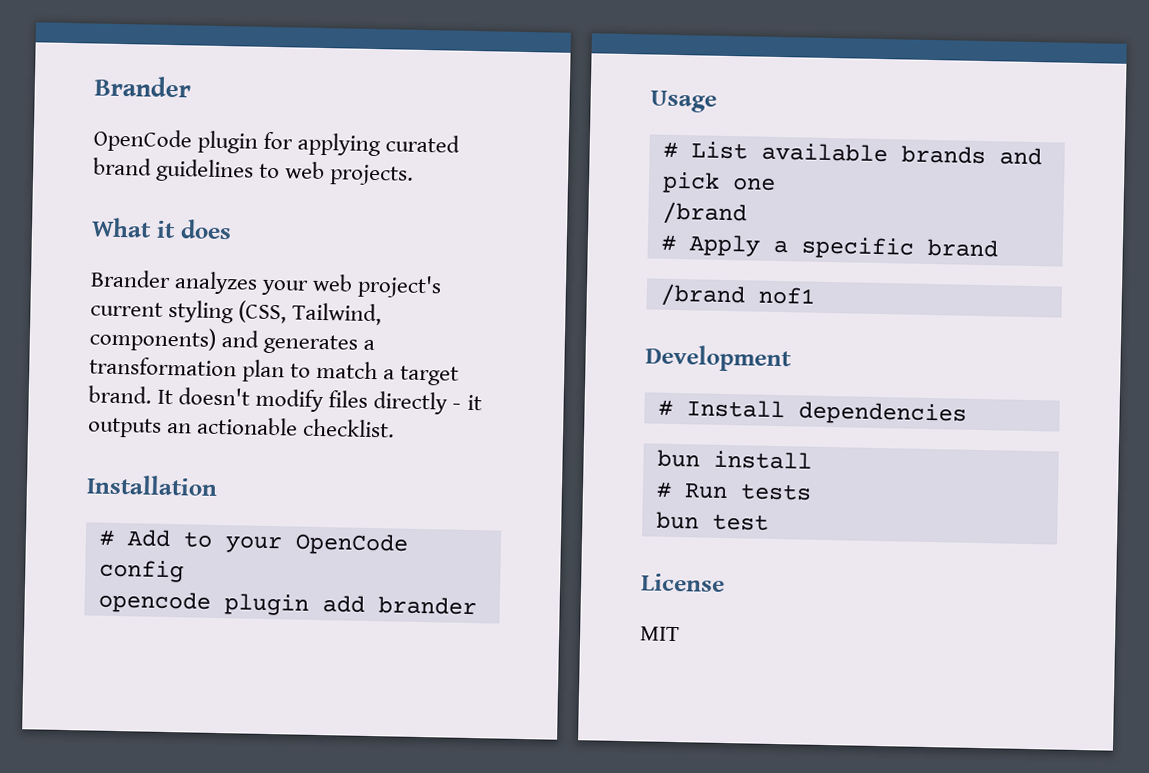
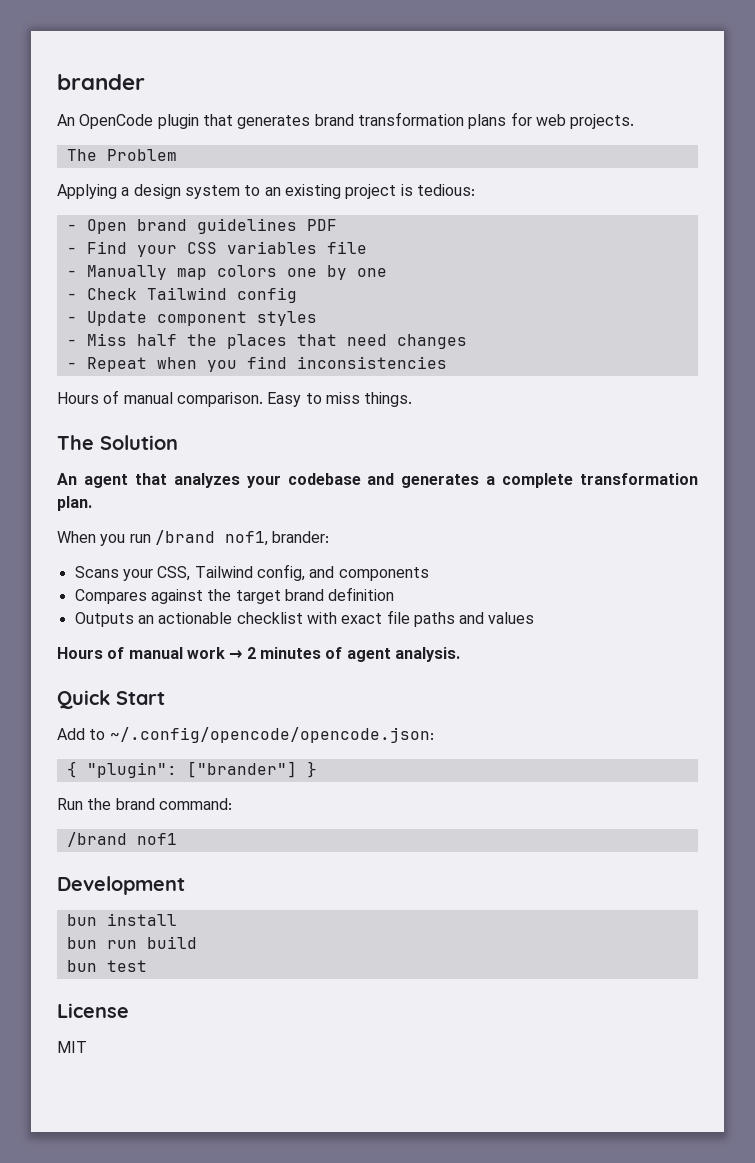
[94,75,192,98] [93,128,461,157] [93,157,415,186] [91,217,232,240] [90,269,443,299] [90,299,383,326] [89,326,376,355] [89,356,460,386] [88,385,482,415] [87,416,396,438] [86,474,218,496] [98,529,409,556] [98,559,184,583] [97,590,477,616] [650,90,717,113] [662,141,1042,166] [661,171,776,194] [661,201,747,226] [660,234,998,260] Brander // OpenCode plugin for applying curated brand guidelines to web projects. // What it does // Brander analyzes your web project's current styling (CSS, Tailwind, components) and generates a transformation plan to match a target brand. It doesn't modify files directly - it outputs an actionable checklist. // Installation // # Add to your OpenCode config // opencode plugin add brander // Usage // # List available brands and pick one // /brand // # Apply a specific brand -> [57,74,145,90] [57,112,635,129] [66,149,177,161] [57,184,475,199] [66,218,337,234] [66,241,367,257] [66,265,387,280] [66,287,297,303] [66,311,317,326] [66,333,467,349] [66,356,447,372] [57,390,413,407] [57,435,178,450] [57,473,699,488] [57,496,92,511] [57,530,330,546] [74,564,429,581] [74,587,395,604] [74,610,535,627] [57,647,460,662] [57,690,165,709] [57,727,434,743] [66,761,317,778] [57,798,232,810] brander // An OpenCode plugin that generates brand transformation plans for web projects. // The Problem // Applying a design system to an existing project is tedious: // - Open brand guidelines PDF // - Find your CSS variables file // - Manually map colors one by one // - Check Tailwind config // - Update component styles // - Miss half the places that need changes // - Repeat when you find inconsistencies // Hours of manual comparison. Easy to miss things. // The Solution // An agent that analyzes your codebase and generates a complete transformation plan. // When you run /brand nof1, brander: // Scans your CSS, Tailwind config, and components // Compares against the target brand definition // Outputs an actionable checklist with exact file paths and values // Hours of manual work → 2 minutes of agent analysis. // Quick Start // Add to ~/.config/opencode/opencode.json: // { "plugin": ["brander"] } // Run the brand command:
[657,399,967,426] // # Install dependencies -> (185, 885) none
[655,481,812,501] # Run tests -> [66,936,197,949] bun run build

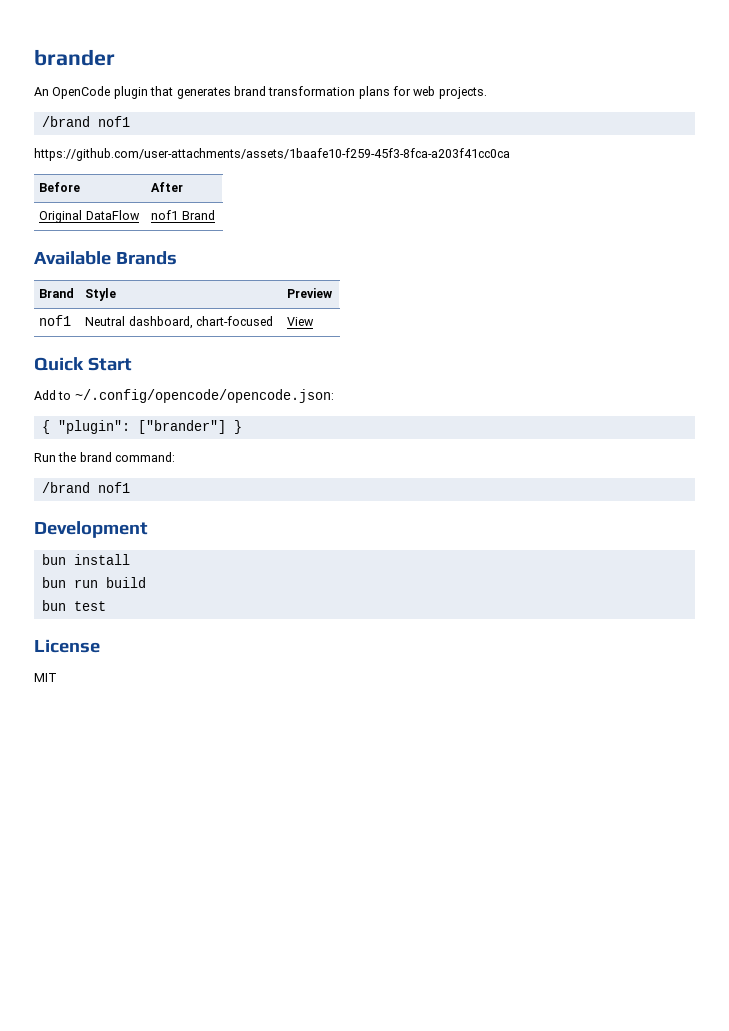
[66,149,177,161] [57,184,475,199] [66,218,337,234] [66,241,367,257] [66,265,387,280] [66,287,297,303] [66,311,317,326] [66,333,467,349] [66,356,447,372] [57,390,413,407] [57,435,178,450] [57,473,699,488] [57,496,92,511] [57,530,330,546] [74,564,429,581] [74,587,395,604] [74,610,535,627] [57,647,460,662] The Problem // Applying a design system to an existing project is tedious: // - Open brand guidelines PDF // - Find your CSS variables file // - Manually map colors one by one // - Check Tailwind config // - Update component styles // - Miss half the places that need changes // - Repeat when you find inconsistencies // Hours of manual comparison. Easy to miss things. // The Solution // An agent that analyzes your codebase and generates a complete transformation plan. // When you run /brand nof1, brander: // Scans your CSS, Tailwind config, and components // Compares against the target brand definition // Outputs an actionable checklist with exact file paths and values // Hours of manual work → 2 minutes of agent analysis. -> [41,116,130,127] [34,148,510,161] [39,182,81,192] [151,182,184,192] [39,210,140,223] [151,210,215,220] [34,251,177,265] [39,288,75,298] [85,288,117,301] [287,288,333,298] [39,315,72,326] [85,316,274,329] [287,317,315,326] /brand nof1 // https://github.com/user-attachments/assets/1baafe10-f259-45f3-8fca-a203f41cc0ca // Before | After // Original DataFlow | nof1 Brand // Available Brands // Brand | Style | Preview // nof1 | Neutral dashboard, chart-focused | View

